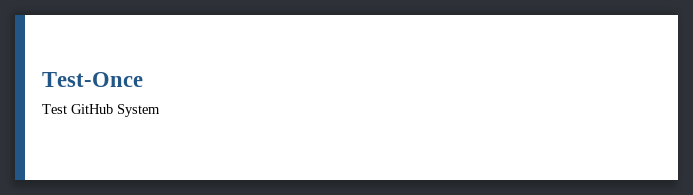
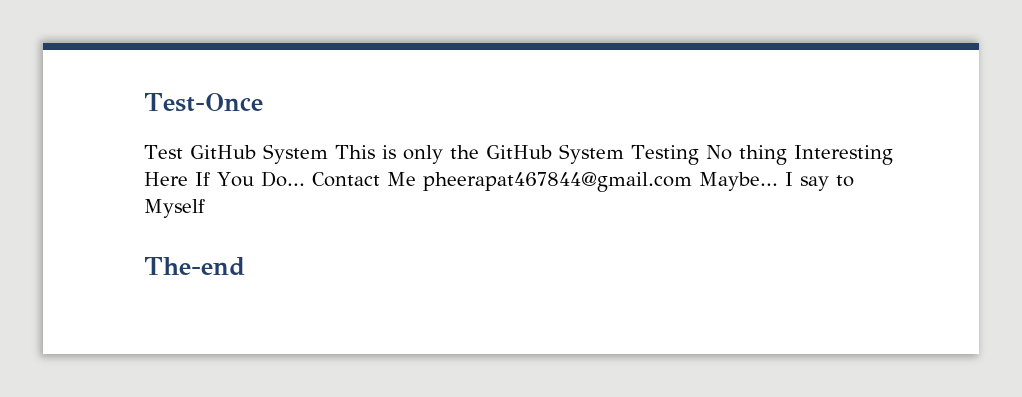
(160, 110) none -> [334,144,893,165] [144,171,854,192] [144,199,205,218] [144,257,245,276] This is only the GitHub System Testing No thing Interesting Here If You Do... Contact Me pheerapat467844@gmail.com Maybe... I say to Myself // The-end

